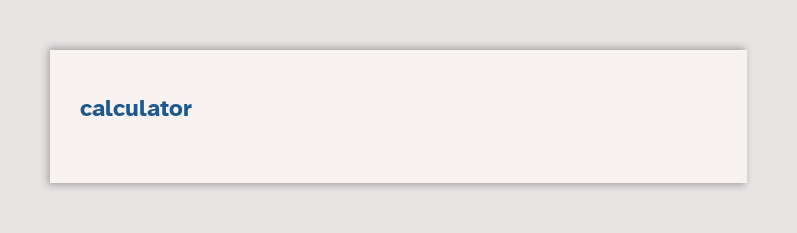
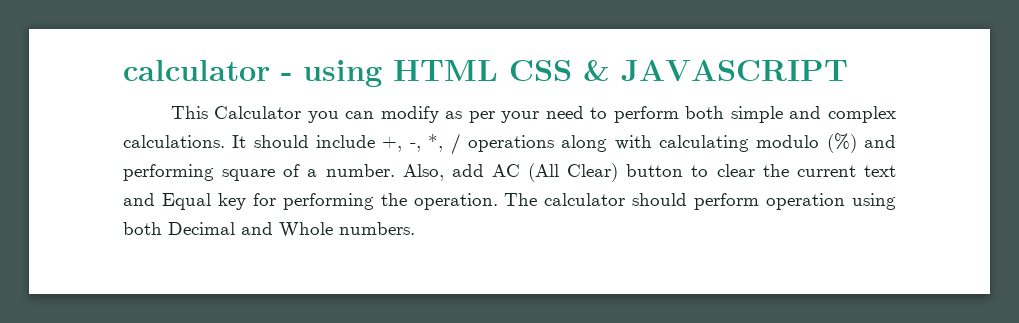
[80,100,192,116] calculator -> [123,60,848,87] [170,106,896,123] [123,133,896,155] [123,163,896,182] [123,193,896,210] [123,222,415,238] calculator - using HTML CSS & JAVASCRIPT // This Calculator you can modify as per your need to perform both simple and complex calculations. It should include +, -, *, / operations along with calculating modulo (%) and performing square of a number. Also, add AC (All Clear) button to clear the current text and Equal key for performing the operation. The calculator should perform operation using both Decimal and Whole numbers.

